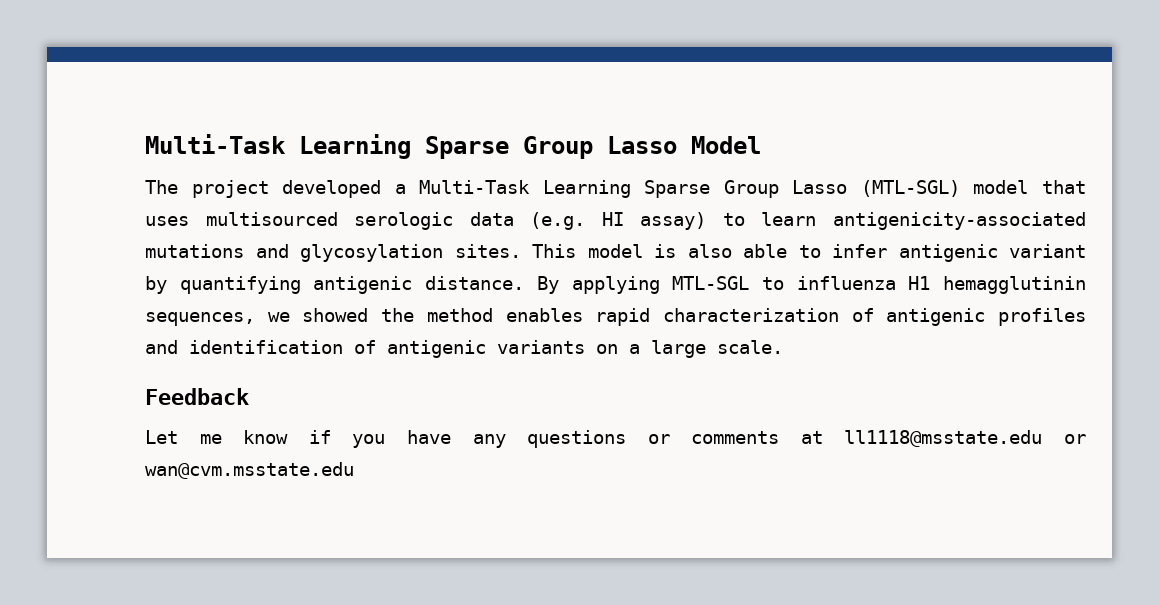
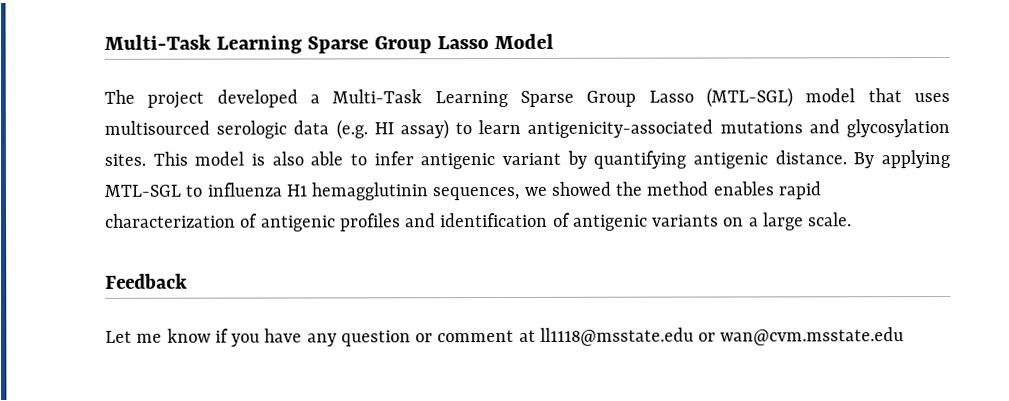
[527,430,780,448] questions or comments -> [340,329,515,347] question or comment

